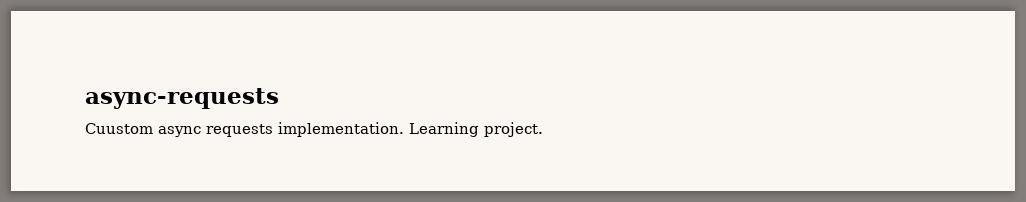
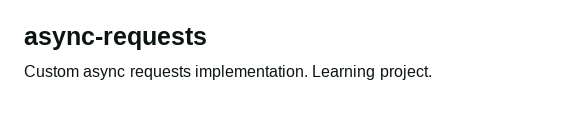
[85,123,153,134] Cuustom -> [24,65,79,77] Custom

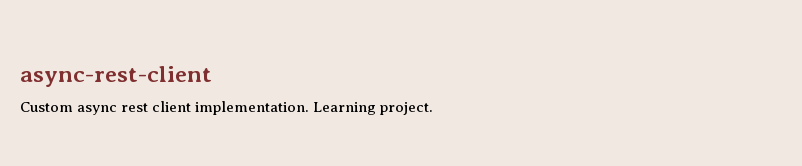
[24,28,207,50] async-requests -> [20,66,212,87] async-rest-client
[129,66,191,80] requests -> [121,101,192,112] rest client

